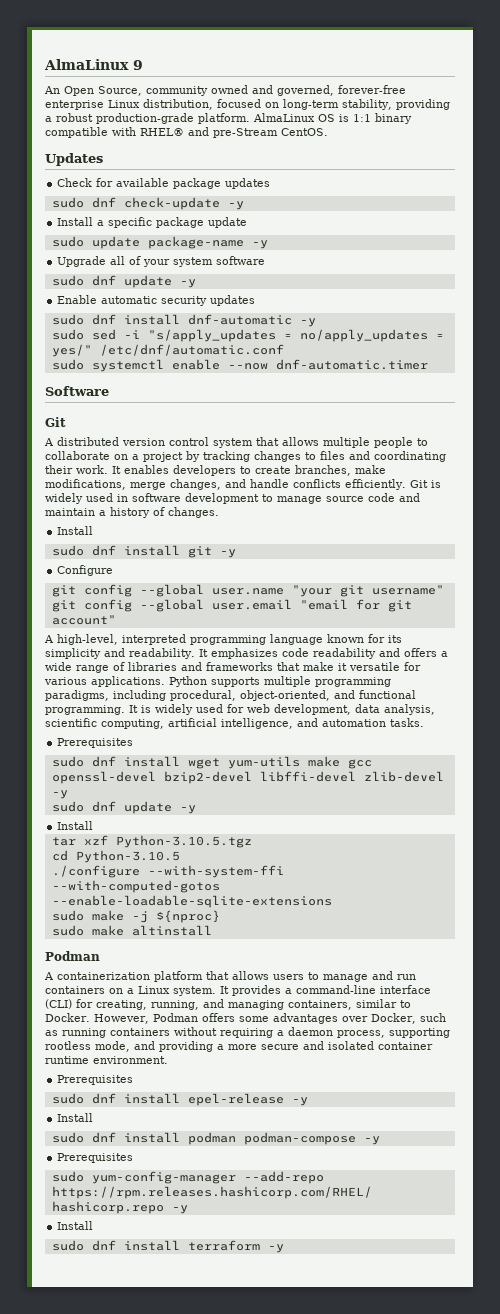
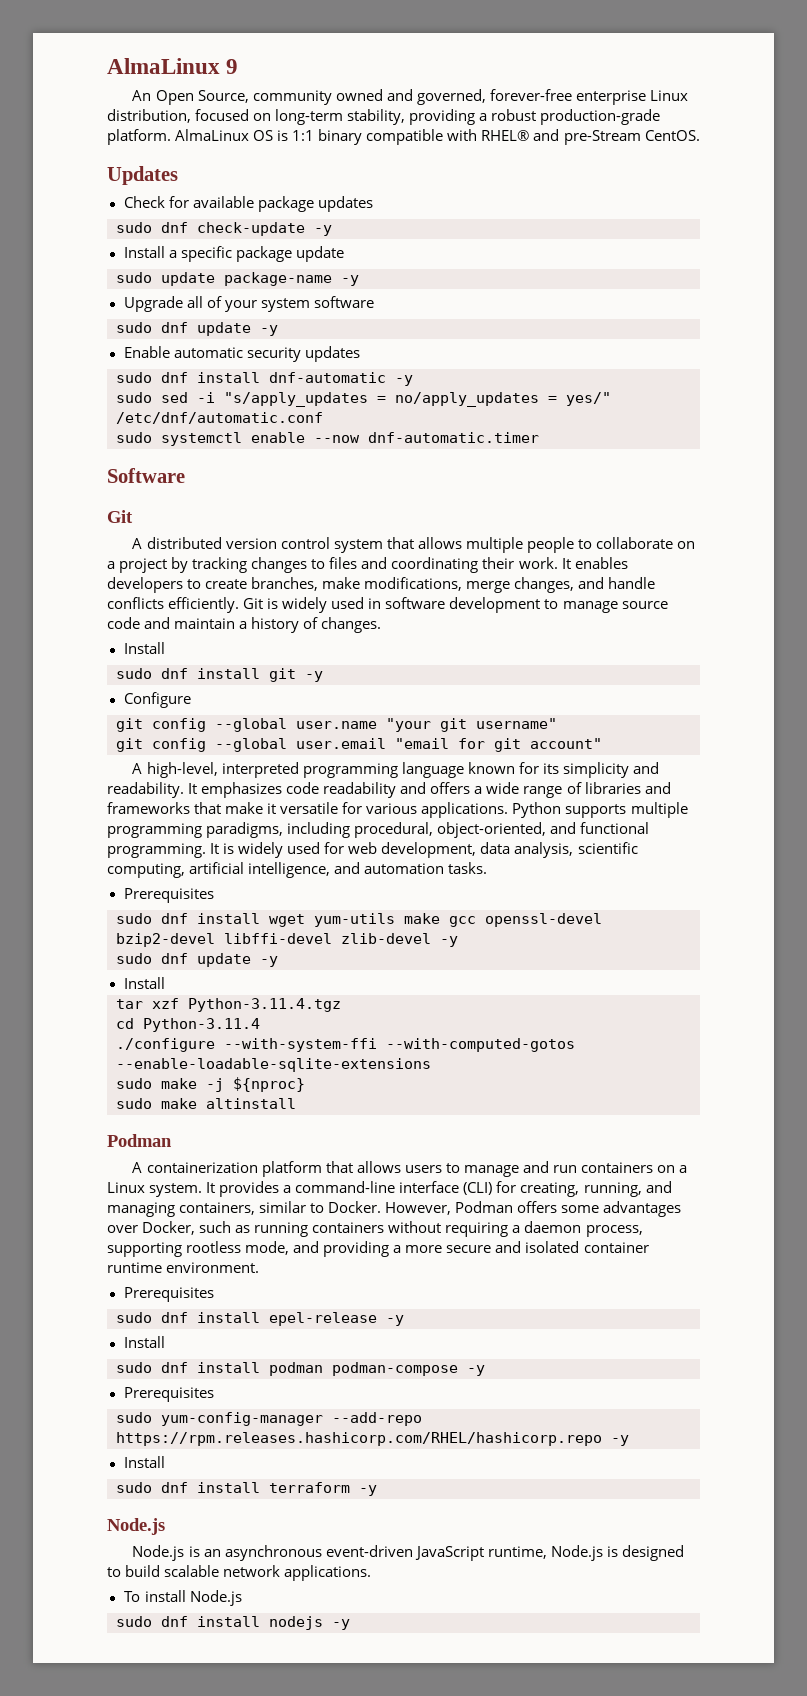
[115,835,252,848] Python-3.10.5.tgz -> [188,998,341,1012] Python-3.11.4.tgz
[75,850,180,863] Python-3.10.5 -> [143,1018,260,1032] Python-3.11.4
(284, 1248) none -> [107,1518,165,1535] [132,1545,684,1561] [107,1565,372,1581] [123,1590,242,1606] [116,1616,350,1630] // Node.js // Node.js is an asynchronous event-driven JavaScript runtime, Node.js is designed to build scalable network applications. // To install Node.js // sudo dnf install nodejs -y

